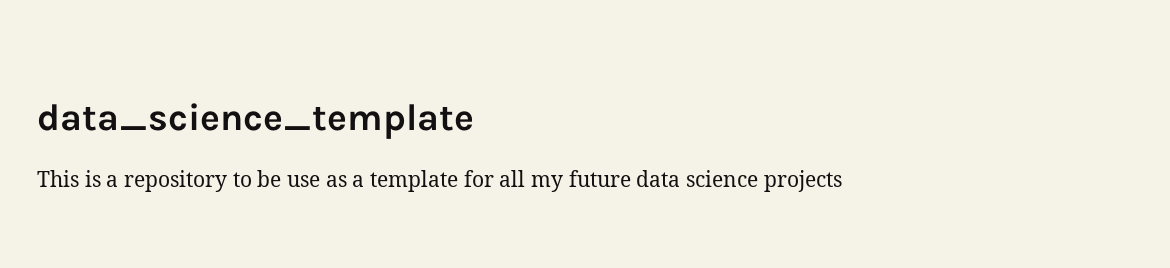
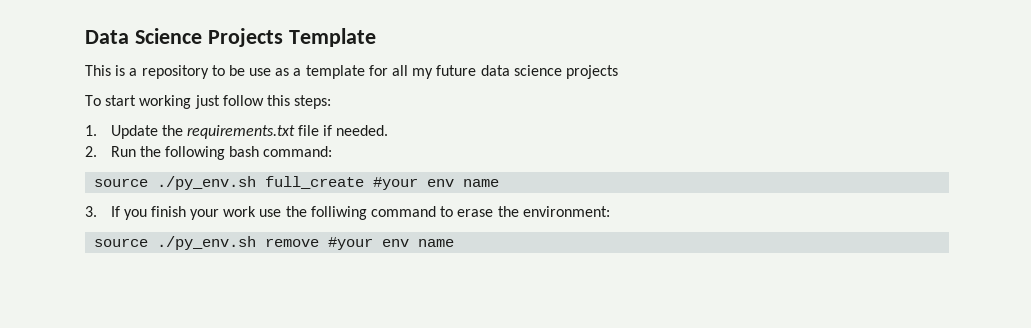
[37,103,474,139] data_science_template -> [85,28,376,47] Data Science Projects Template
(842, 181) none -> [85,95,332,109] [85,125,389,139] [85,146,333,160] [94,176,500,190] [85,206,610,220] [94,236,455,250] // To start working just follow this steps: // 1. Update the requirements.txt file if needed. // 2. Run the following bash command: // source ./py_env.sh full_create #your env name // 3. If you finish your work use the folliwing command to erase the environment: // source ./py_env.sh remove #your env name

